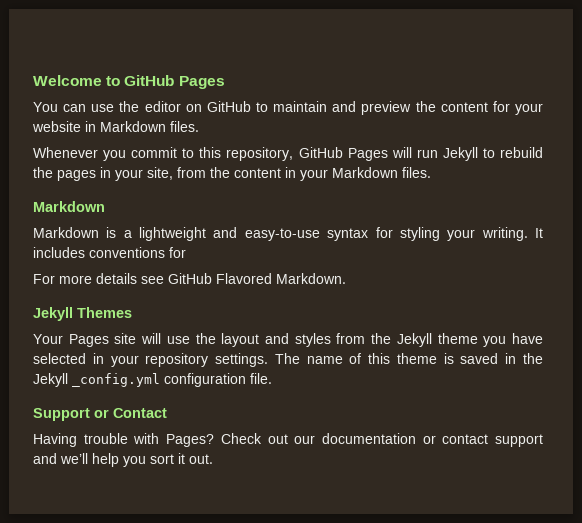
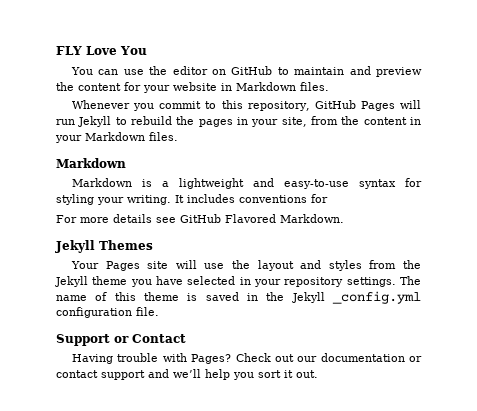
[33,75,225,89] Welcome to GitHub Pages -> [56,46,147,55] FLY Love You

